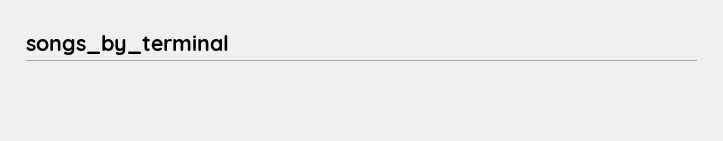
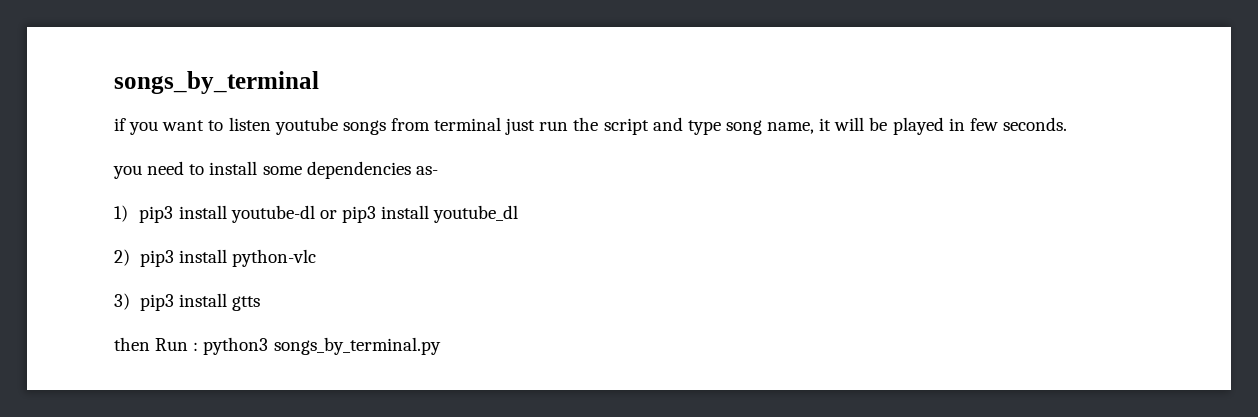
(229, 45) none -> [114,117,1067,135] [113,161,438,179] [114,205,519,223] [114,249,316,267] [114,293,260,311] [114,337,441,355] // if you want to listen youtube songs from terminal just run the script and type song name, it will be played in few seconds. // you need to install some dependencies as- // 1) pip3 install youtube-dl or pip3 install youtube_dl // 2) pip3 install python-vlc // 3) pip3 install gtts // then Run : python3 songs_by_terminal.py

